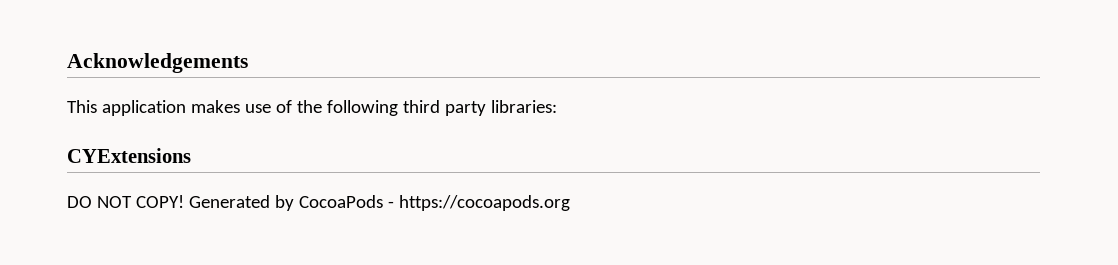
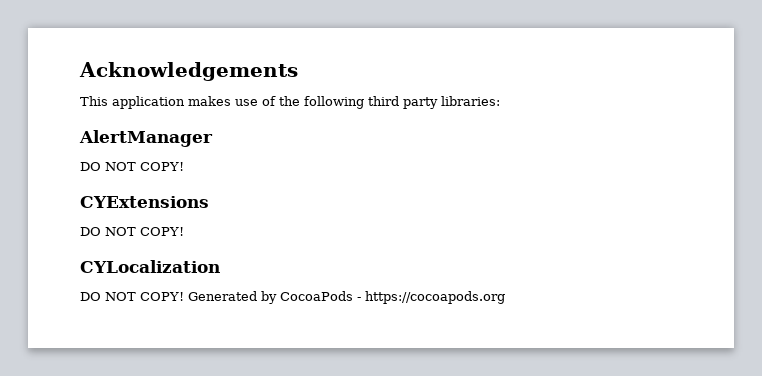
(557, 106) none -> [79,130,213,147] [80,162,184,171] // AlertManager // DO NOT COPY!
(184, 201) none -> [80,260,220,273] [80,292,184,301] // CYLocalization // DO NOT COPY!

